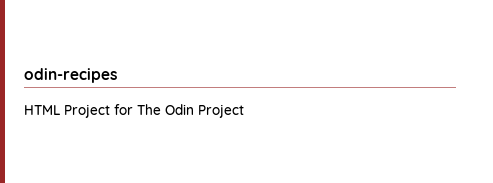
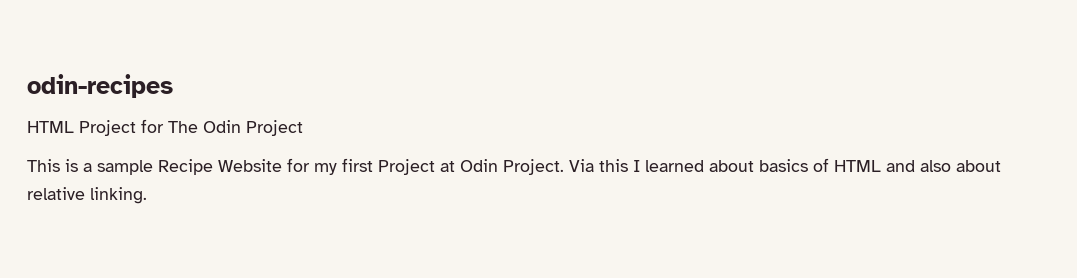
(244, 111) none -> [27,158,1001,175] [27,187,147,204] // This is a sample Recipe Website for my first Project at Odin Project. Via this I learned about basics of HTML and also about relative linking.

